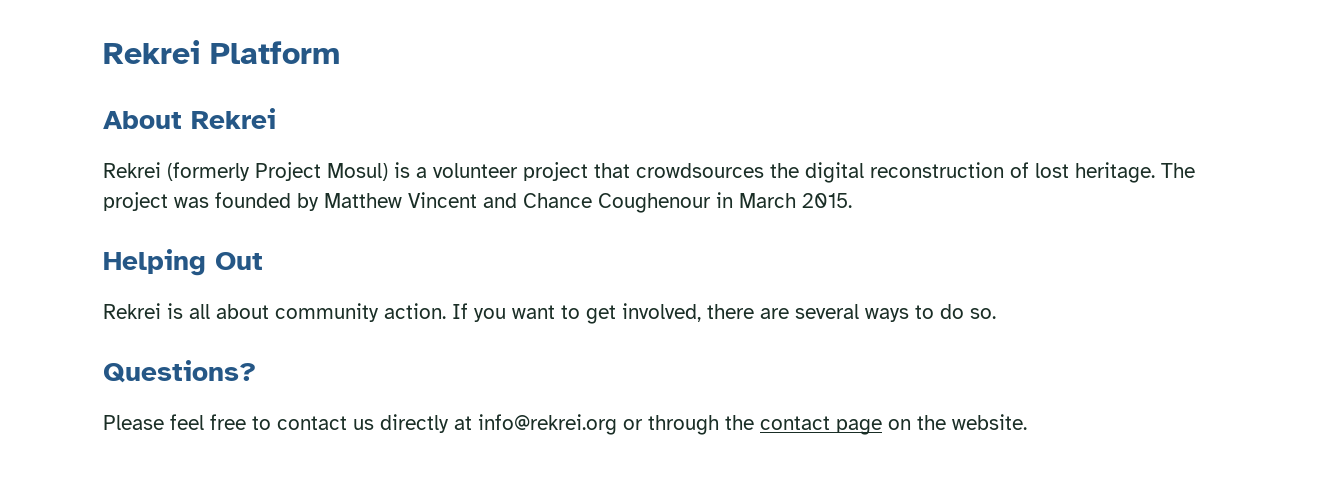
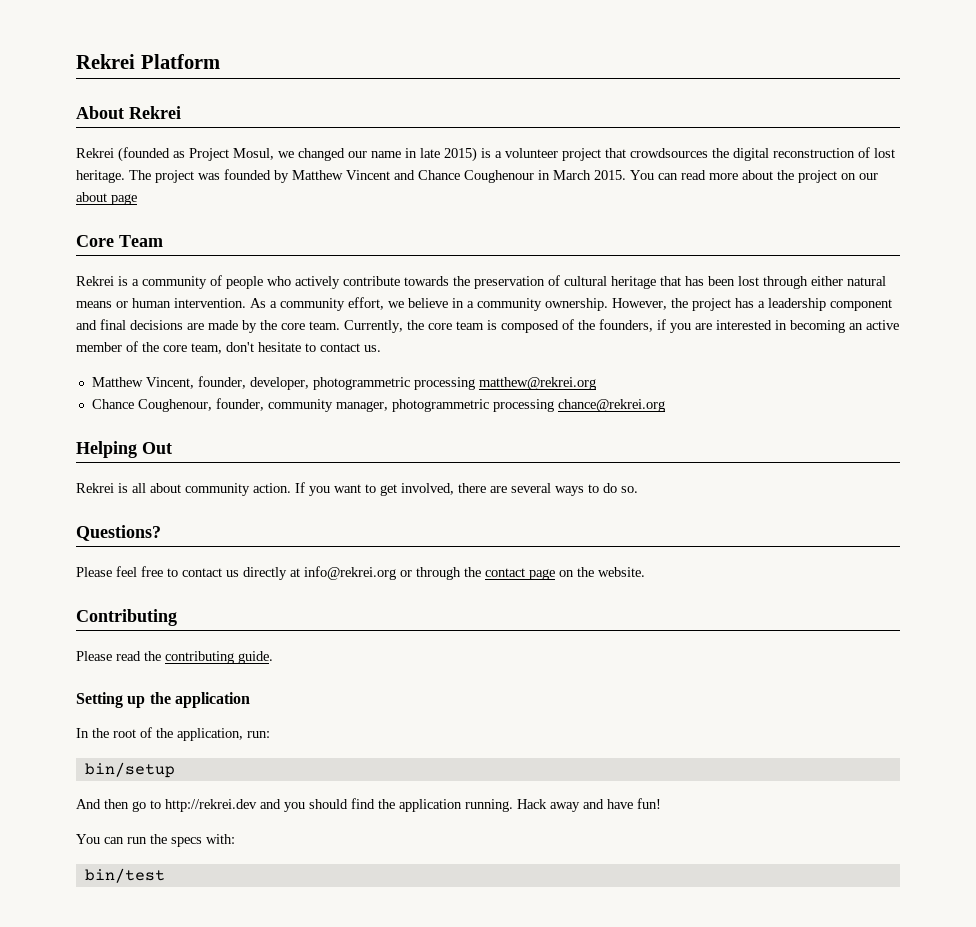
[167,162,388,181] (formerly Project Mosul) -> [118,147,477,162] (founded as Project Mosul, we changed our name in late 2015)
(852, 200) none -> [630,170,878,183] [76,192,137,205] [76,235,163,247] [76,275,886,289] [76,297,892,311] [76,319,899,333] [76,341,381,354] [91,376,596,390] [91,398,665,412] You can read more about the project on our about page // Core Team // Rekrei is a community of people who actively contribute towards the preservation of cultural heritage that has been lost through either natural means or human intervention. As a community effort, we believe in a community ownership. However, the project has a leadership component and final decisions are made by the core team. Currently, the core team is composed of the founders, if you are interested in becoming an active member of the core team, don't hesitate to contact us. // Matthew Vincent, founder, developer, photogrammetric processing matthew@rekrei.org // Chance Coughenour, founder, community manager, photogrammetric processing chance@rekrei.org
(1027, 422) none -> [76,609,177,626] [76,651,273,664] [76,692,250,708] [76,727,270,741] [84,762,175,778] [76,798,661,812] [76,834,235,847] [84,868,165,883] // Contributing // Please read the contributing guide. // Setting up the application // In the root of the application, run: // bin/setup // And then go to http://rekrei.dev and you should find the application running. Hack away and have fun! // You can run the specs with: // bin/test

